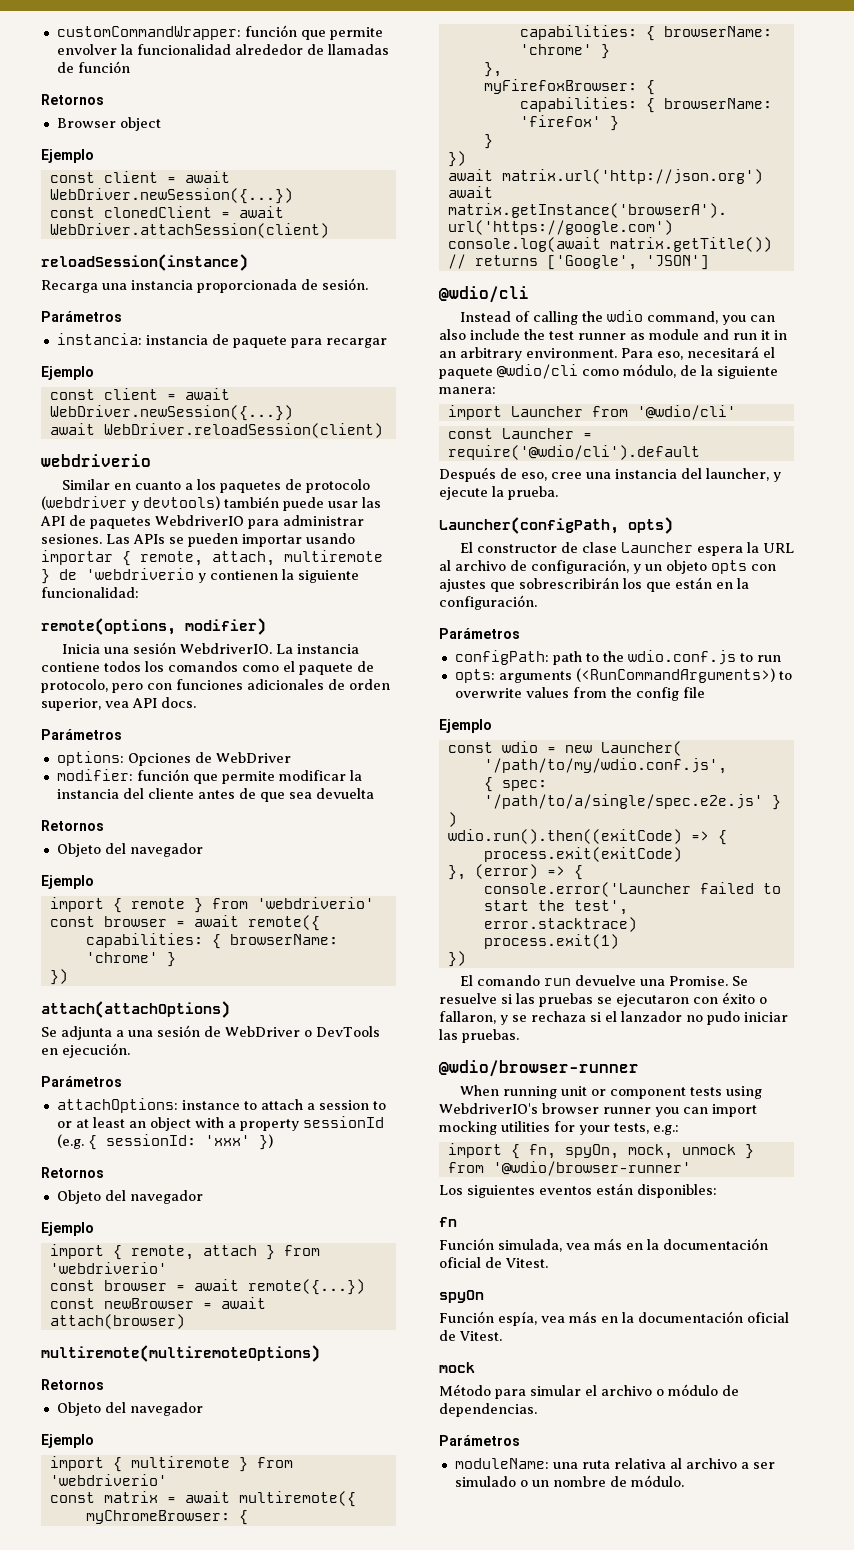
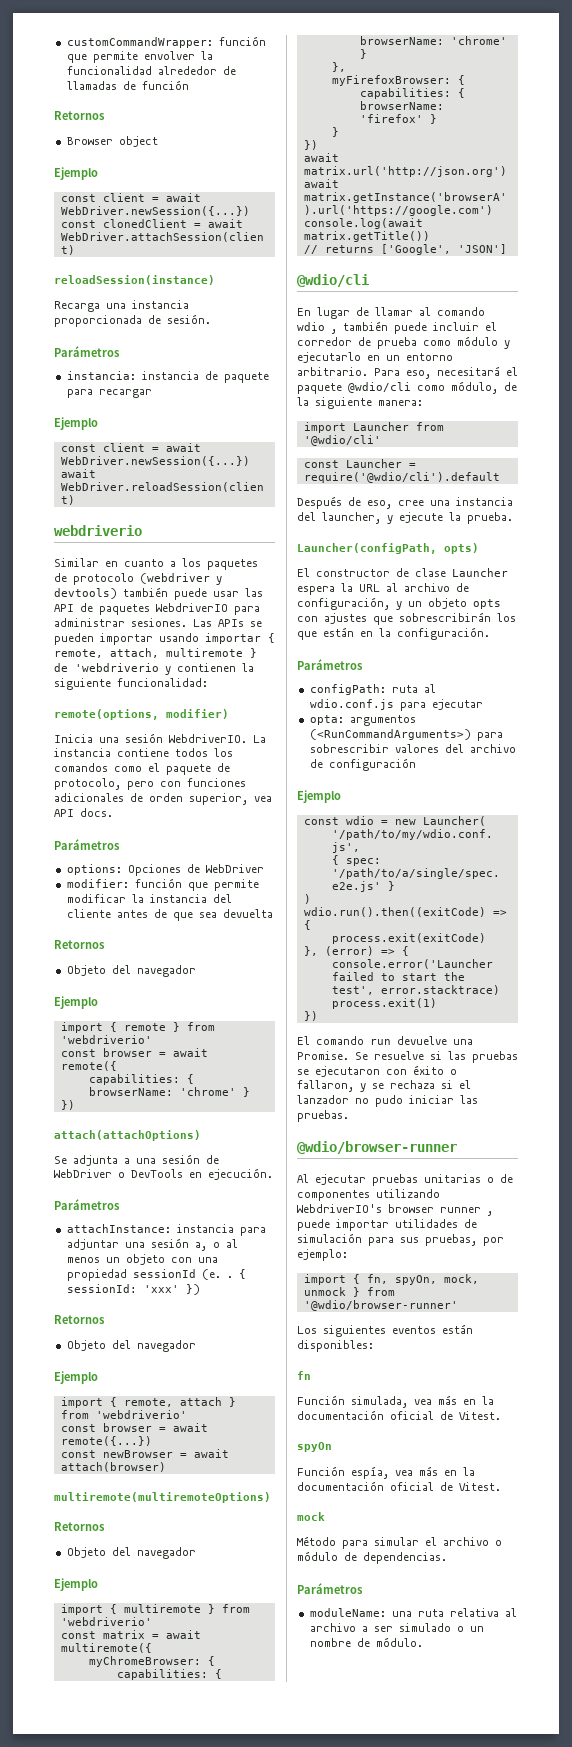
[56,1098,386,1113] [56,1116,384,1131] [56,1134,84,1149] attachOptions: instance to attach a session to or at least an object with a property sessionId (e.g. -> [66,1224,266,1236] [66,1238,238,1251] [66,1254,218,1265] [66,1269,233,1281] attachInstance: instancia para adjuntar una sesión a, o al menos un objeto con una propiedad sessionId (e. .
[459,310,775,325] [439,329,787,340] [439,347,617,361] Instead of calling the wdio command, you can also include the test runner as module and run it in an arbitrary environment. -> [297,307,485,319] [297,321,497,334] [297,336,510,349] [297,352,453,363] [297,367,368,376] En lugar de llamar al comando wdio , también puede incluir el corredor de prueba como módulo y ejecutarlo en un entorno arbitrario.
[552,650,781,665] [454,668,792,683] [454,687,705,701] path to the wdio.conf.js to run // opts: arguments (<RunCommandArguments>) to overwrite values from the config file -> [391,684,436,693] [309,699,483,711] [309,715,416,726] [309,729,503,741] [309,744,516,753] [309,758,416,771] ruta al wdio.conf.js para ejecutar // opta: argumentos (<RunCommandArguments>) para sobrescribir valores del archivo de configuración
[459,1085,762,1099] [439,1103,757,1117] [439,1121,679,1135] When running unit or component tests using WebdriverIO's browser runner you can import mocking utilities for your tests, e.g.: -> [297,1174,513,1186] [297,1189,440,1201] [297,1204,493,1216] [297,1219,477,1231] [297,1233,504,1246] [297,1249,348,1261] Al ejecutar pruebas unitarias o de componentes utilizando WebdriverIO's browser runner , puede importar utilidades de simulación para sus pruebas, por ejemplo:

